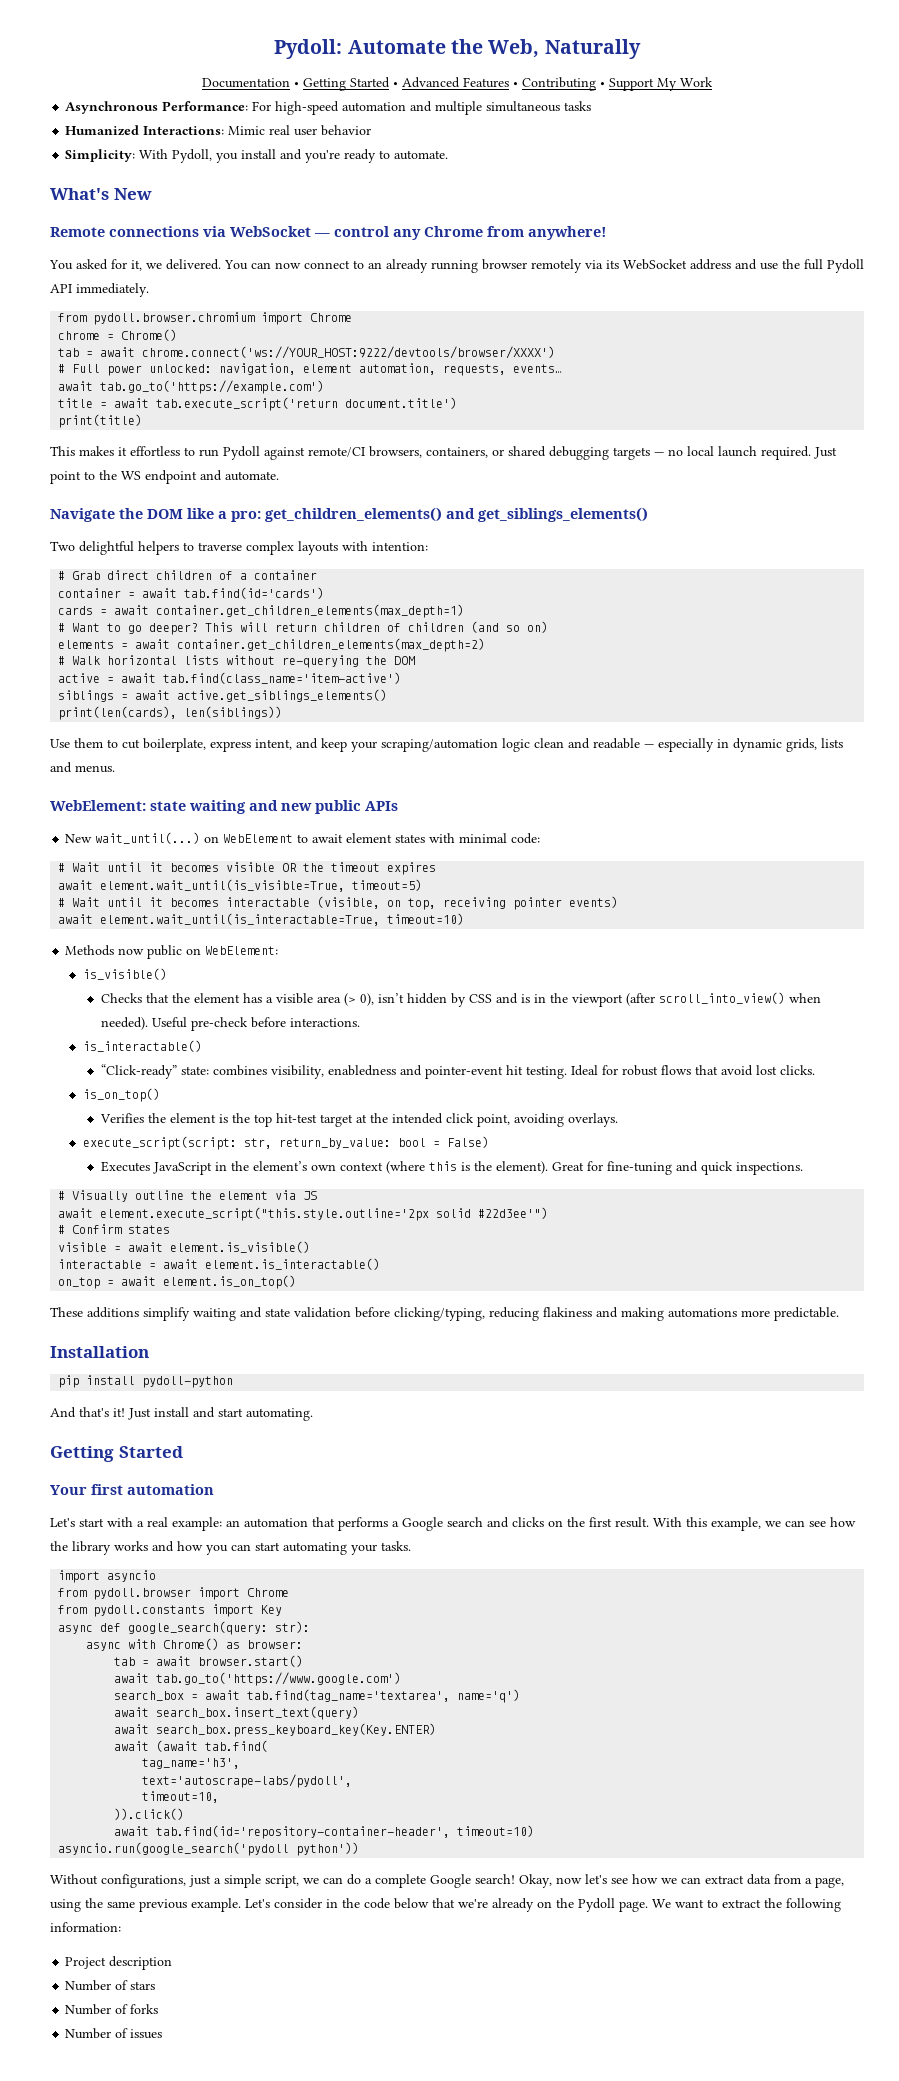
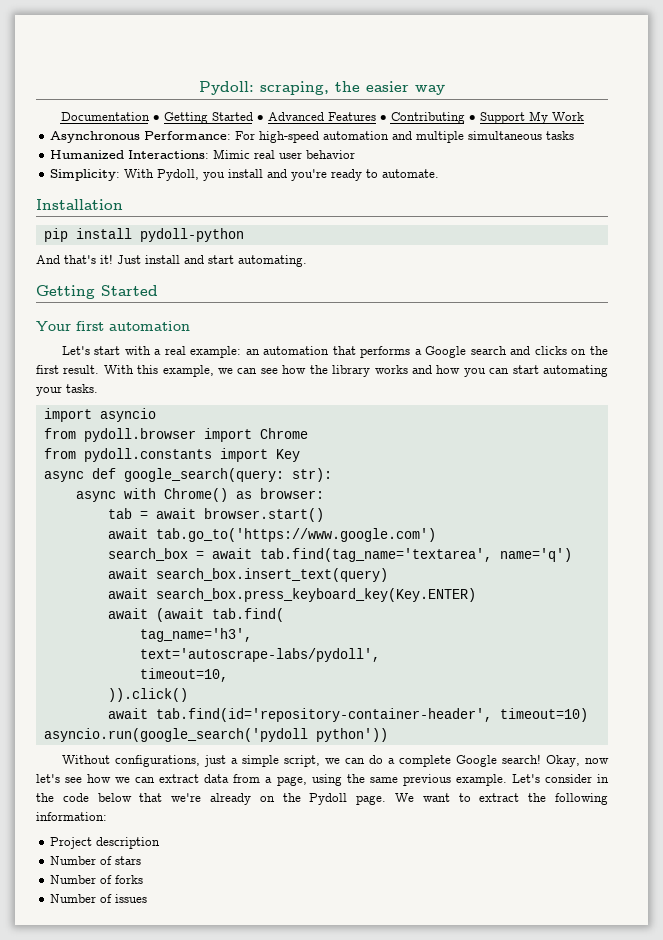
[347,39,641,59] Automate the Web, Naturally -> [260,81,445,95] scraping, the easier way
[50,188,152,200] [50,226,607,240] [49,259,864,273] [50,283,149,297] [58,312,353,325] [58,329,178,341] [58,346,556,359] [58,363,563,376] [58,380,325,394] [58,397,458,411] [58,414,143,428] [50,446,837,460] [50,470,279,484] [50,507,648,522] [50,541,428,555] [58,570,318,580] [58,587,325,599] [58,604,465,618] [58,621,549,635] [58,638,486,652] [58,655,416,668] [58,672,402,684] [58,689,388,702] [58,706,283,720] [50,738,843,752] [50,762,115,773] [50,800,398,814] [65,832,541,844] [58,862,437,875] [58,879,423,892] [58,896,619,910] [58,913,465,926] [65,945,279,959] [83,968,168,980] [100,992,821,1007] [100,1017,360,1031] [83,1040,203,1052] [100,1064,815,1079] [83,1088,161,1102] [99,1113,618,1127] [83,1136,490,1150] [100,1161,803,1175] [58,1190,318,1202] [58,1207,549,1221] [58,1224,171,1234] [58,1241,311,1253] [58,1258,381,1270] [58,1275,297,1289] [50,1307,839,1321] // What's New // Remote connections via WebSocket — control any Chrome from anywhere! // You asked for it, we delivered. You can now connect to an already running browser remotely via its WebSocket address and use the full Pydoll API immediately. // from pydoll.browser.chromium import Chrome // chrome = Chrome() // tab = await chrome.connect('ws://YOUR_HOST:9222/devtools/browser/XXXX') // # Full power unlocked: navigation, element automation, requests, events… // await tab.go_to('https://example.com') // title = await tab.execute_script('return document.title') // print(title) // This makes it effortless to run Pydoll against remote/CI browsers, containers, or shared debugging targets — no local launch required. Just point to the WS endpoint and automate. // Navigate the DOM like a pro: get_children_elements() and get_siblings_elements() // Two delightful helpers to traverse complex layouts with intention: // # Grab direct children of a container // container = await tab.find(id='cards') // cards = await container.get_children_elements(max_depth=1) // # Want to go deeper? This will return children of children (and so on) // elements = await container.get_children_elements(max_depth=2) // # Walk horizontal lists without re-querying the DOM // active = await tab.find(class_name='item-active') // siblings = await active.get_siblings_elements() // print(len(cards), len(siblings)) // Use them to cut boilerplate, express intent, and keep your scraping/automation logic clean and readable — especially in dynamic grids, lists and menus. // WebElement: state waiting and new public APIs // New wait_until(...) on WebElement to await element states with minimal code: // # Wait until it becomes visible OR the timeout expires // await element.wait_until(is_visible=True, timeout=5) // # Wait until it becomes interactable (visible, on top, receiving pointer events) // await element.wait_until(is_interactable=True, timeout=10) // Methods now public on WebElement: // is_visible() // Checks that the element has a visible area (> 0), isn’t hidden by CSS and is in the viewport (after scroll_into_view() when needed). Useful pre-check before interactions. // is_interactable() // “Click-ready” state: combines visibility, enabledness and pointer-event hit testing. Ideal for robust flows that avoid lost clicks. // is_on_top() // Verifies the element is the top hit-test target at the intended click point, avoiding overlays. // execute_script(script: str, return_by_value: bool = False) // Executes JavaScript in the element’s own context (where this is the element). Great for fine-tuning and quick inspections. // # Visually outline the element via JS // await element.execute_script("this.style.outline='2px solid #22d3ee'") // # Confirm states // visible = await element.is_visible() // interactable = await element.is_interactable() // on_top = await element.is_on_top() // These additions simplify waiting and state validation before clicking/typing, reducing flakiness and making automations more predictable. -> (440, 173) none

